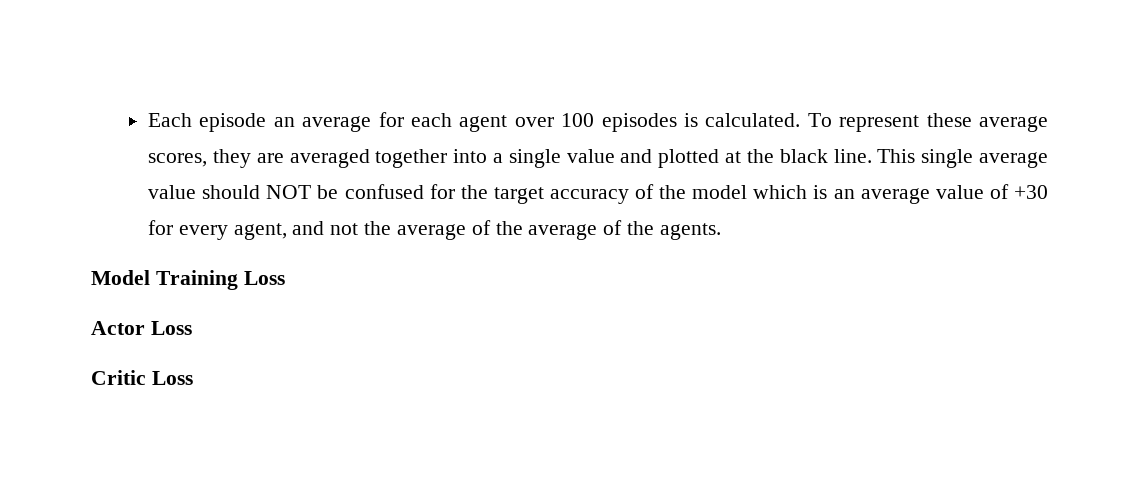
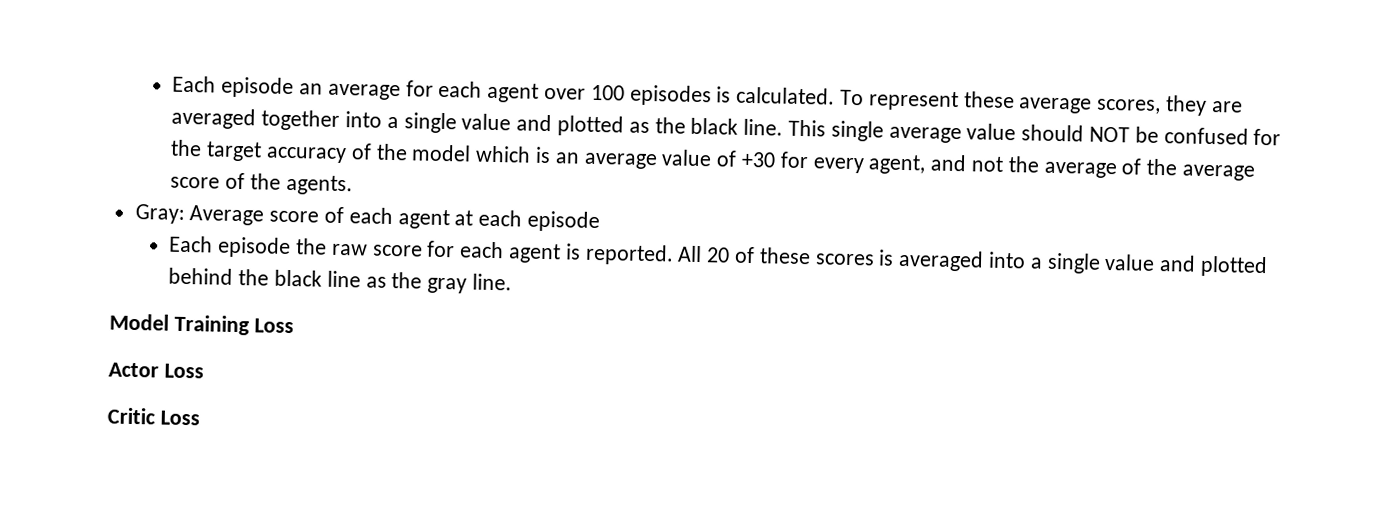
[725,151,742,163] at -> [628,121,650,134] as
(598, 232) none -> [170,176,221,189] score
(721, 231) none -> [134,203,601,233] [169,235,1268,278] [168,267,512,294] // Gray: Average score of each agent at each episode // Each episode the raw score for each agent is reported. All 20 of these scores is averaged into a single value and plotted behind the black line as the gray line.

